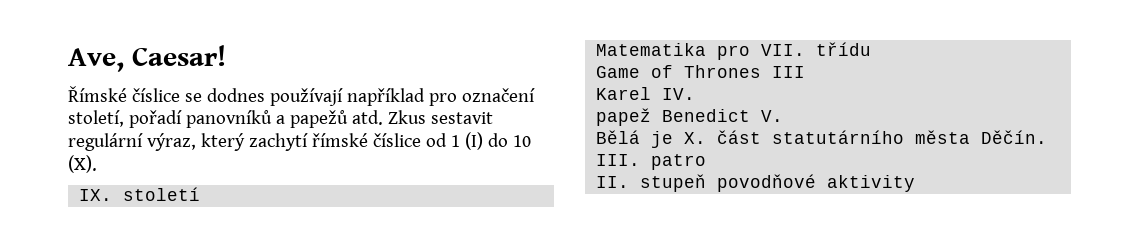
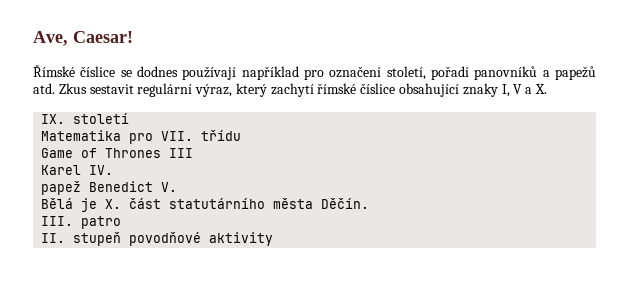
[425,132,531,150] [68,155,97,173] od 1 (I) do 10 (X). -> [399,83,547,97] obsahující znaky I, V a X.

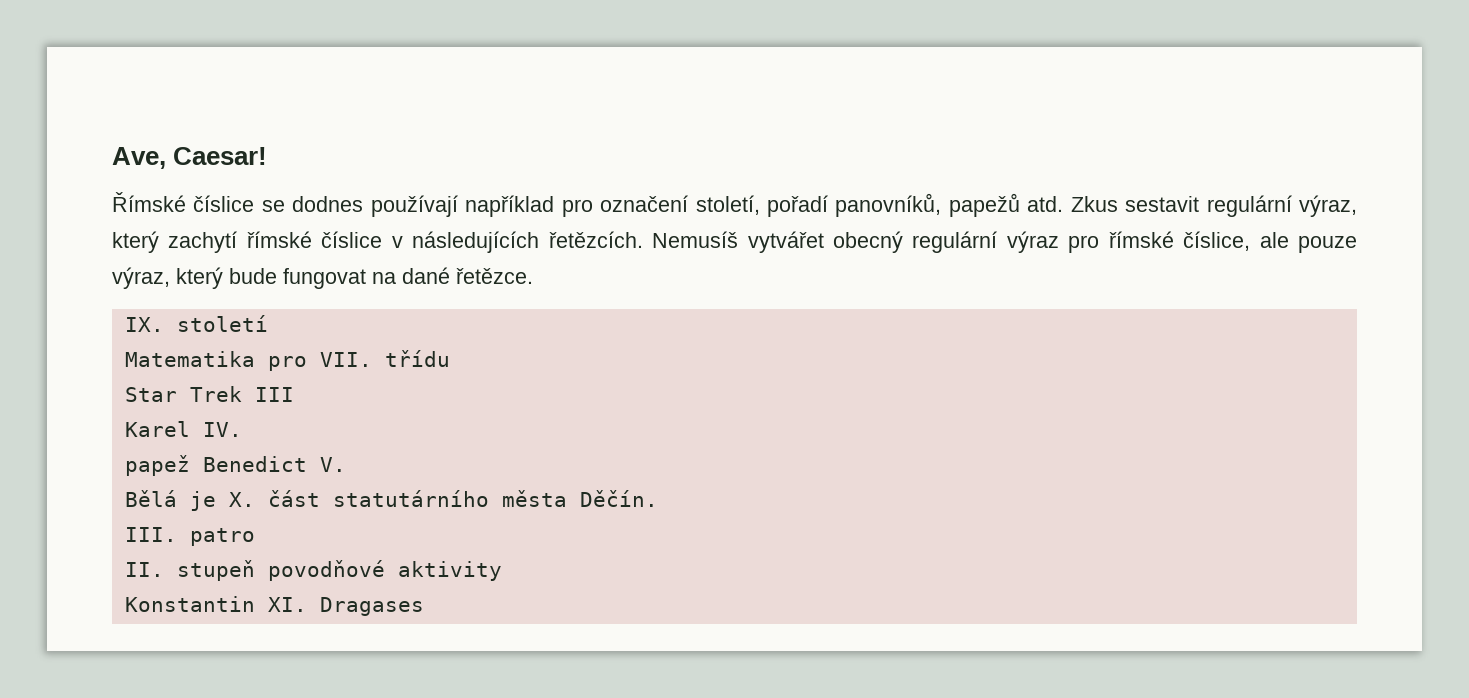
[474,66,550,80] panovníků a -> [835,193,942,217] panovníků,
[399,83,547,97] obsahující znaky I, V a X. -> [391,231,1357,253] [112,267,533,289] v následujících řetězcích. Nemusíš vytvářet obecný regulární výraz pro římské číslice, ale pouze výraz, který bude fungovat na dané řetězce.
[41,148,162,158] Game of Thrones -> [124,386,242,402] Star Trek
(274, 239) none -> [124,596,424,616] // Konstantin XI. Dragases

